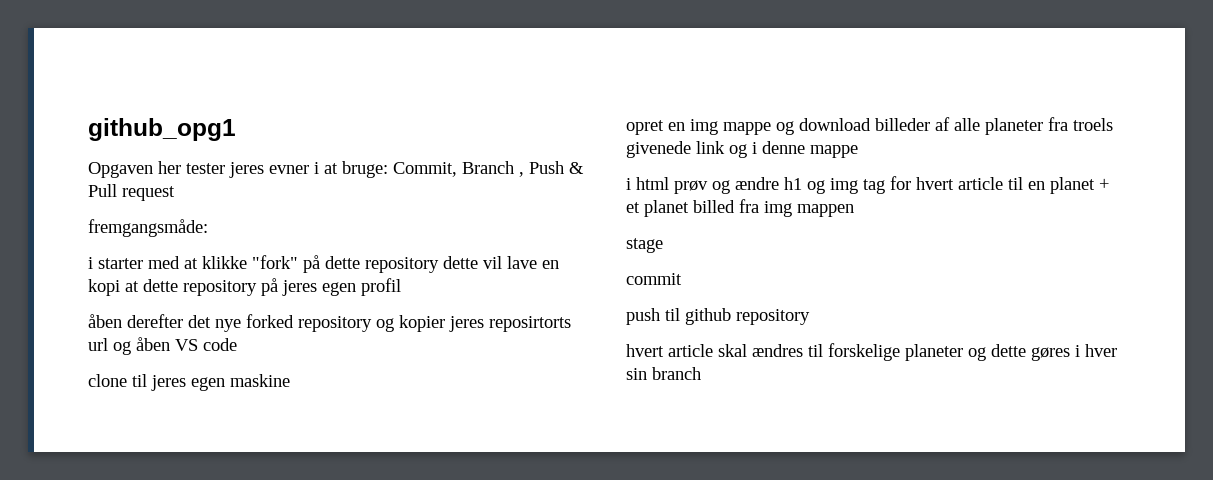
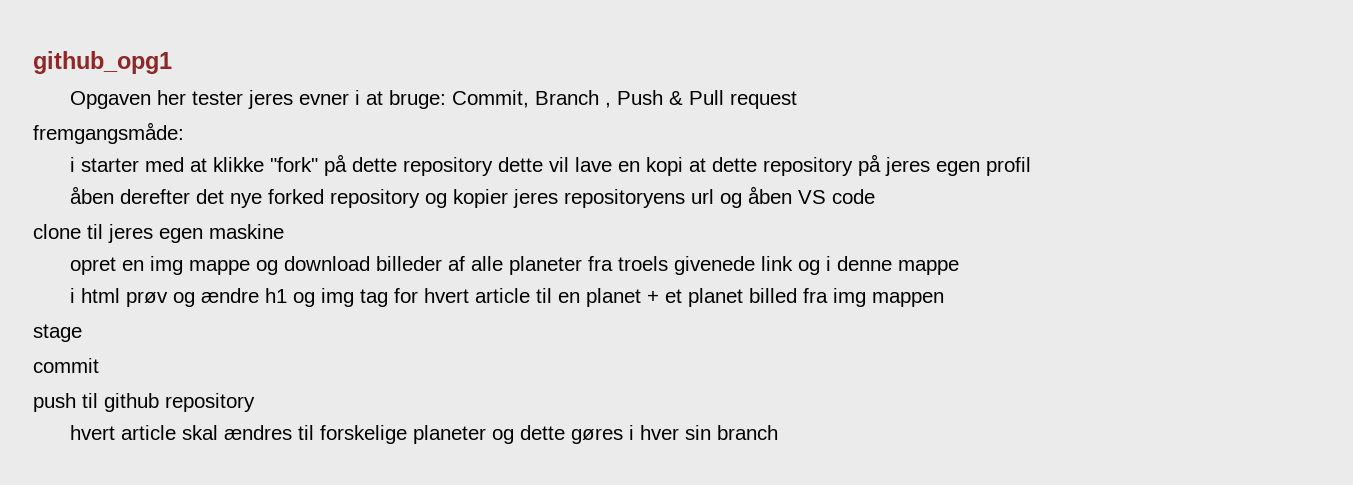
[489,316,571,332] reposirtorts -> [563,189,685,208] repositoryens

